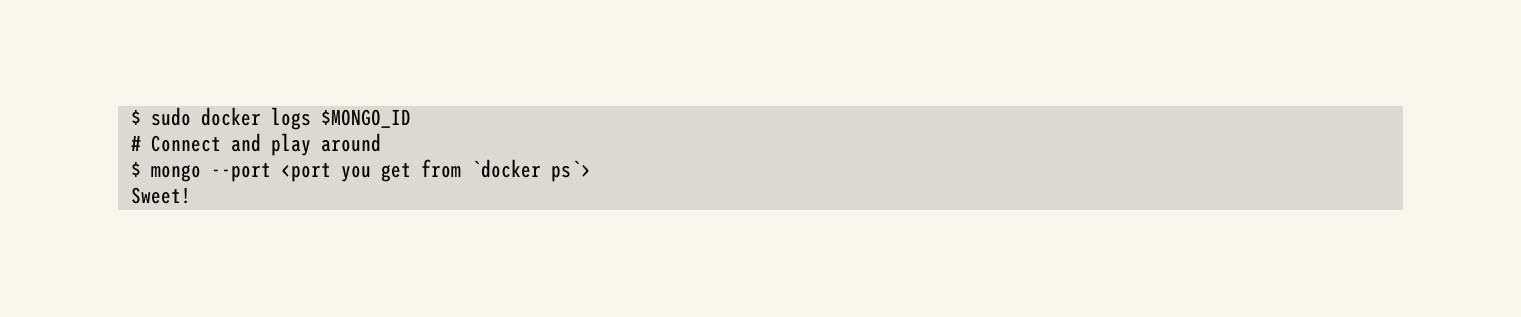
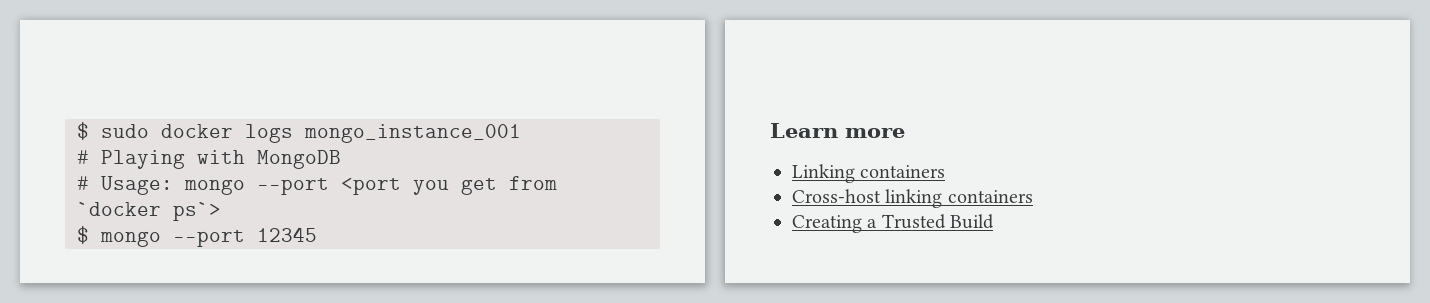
[321,109,412,128] [131,133,382,156] [131,161,142,177] $MONGO_ID // # Connect and play around // $ -> [304,124,521,143] [77,150,341,169] [77,176,173,195] mongo_instance_001 // # Playing with MongoDB // # Usage:
[131,187,192,204] Sweet! -> [77,226,317,247] [770,123,905,138] [792,164,946,183] [792,189,1033,208] [792,214,995,233] $ mongo --port 12345 // Learn more // Linking containers // Cross-host linking containers // Creating a Trusted Build

